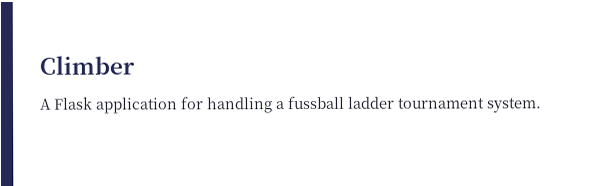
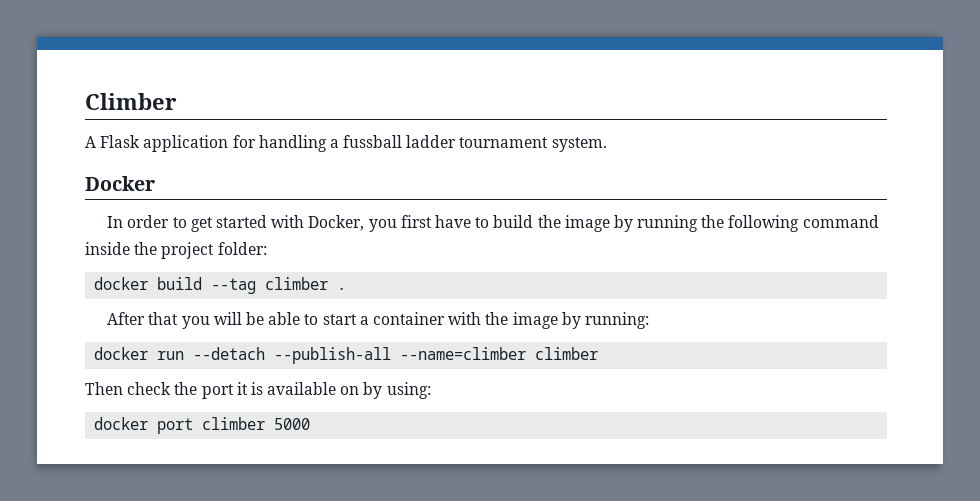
(542, 105) none -> [85,176,155,191] [107,215,879,232] [85,242,267,259] [94,277,347,294] [107,312,649,329] [94,347,599,364] [85,382,431,399] [94,417,311,434] // Docker // In order to get started with Docker, you first have to build the image by running the following command inside the project folder: // docker build --tag climber . // After that you will be able to start a container with the image by running: // docker run --detach --publish-all --name=climber climber // Then check the port it is available on by using: // docker port climber 5000

